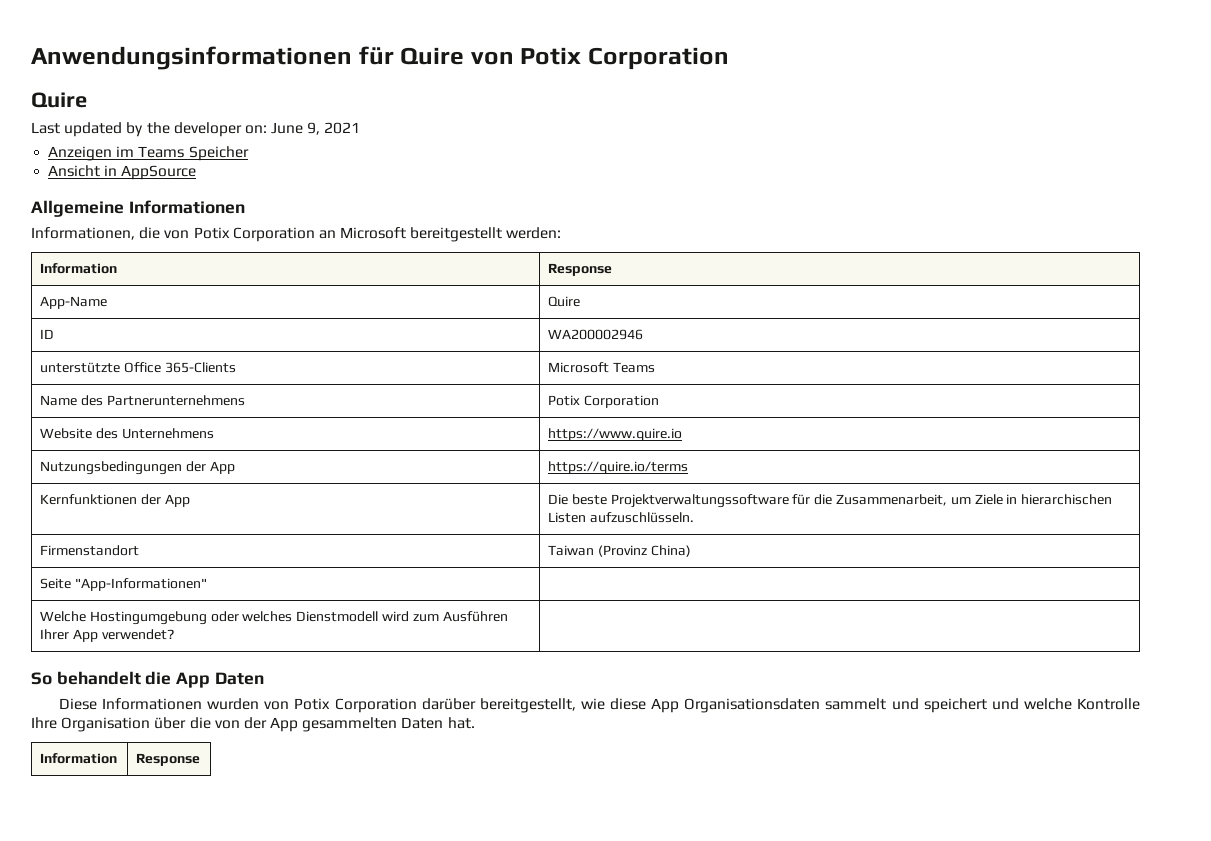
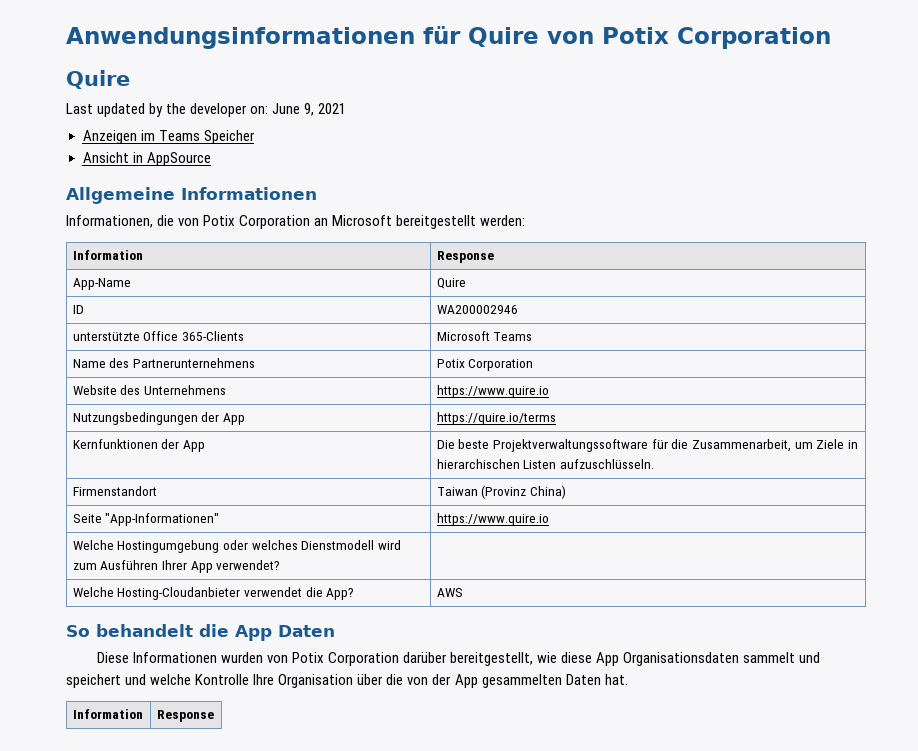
(207, 584) none -> [436,513,549,526] https://www.quire.io
(174, 634) none -> [72,587,355,600] [436,588,463,597] // Welche Hosting-Cloudanbieter verwendet die App? | AWS

